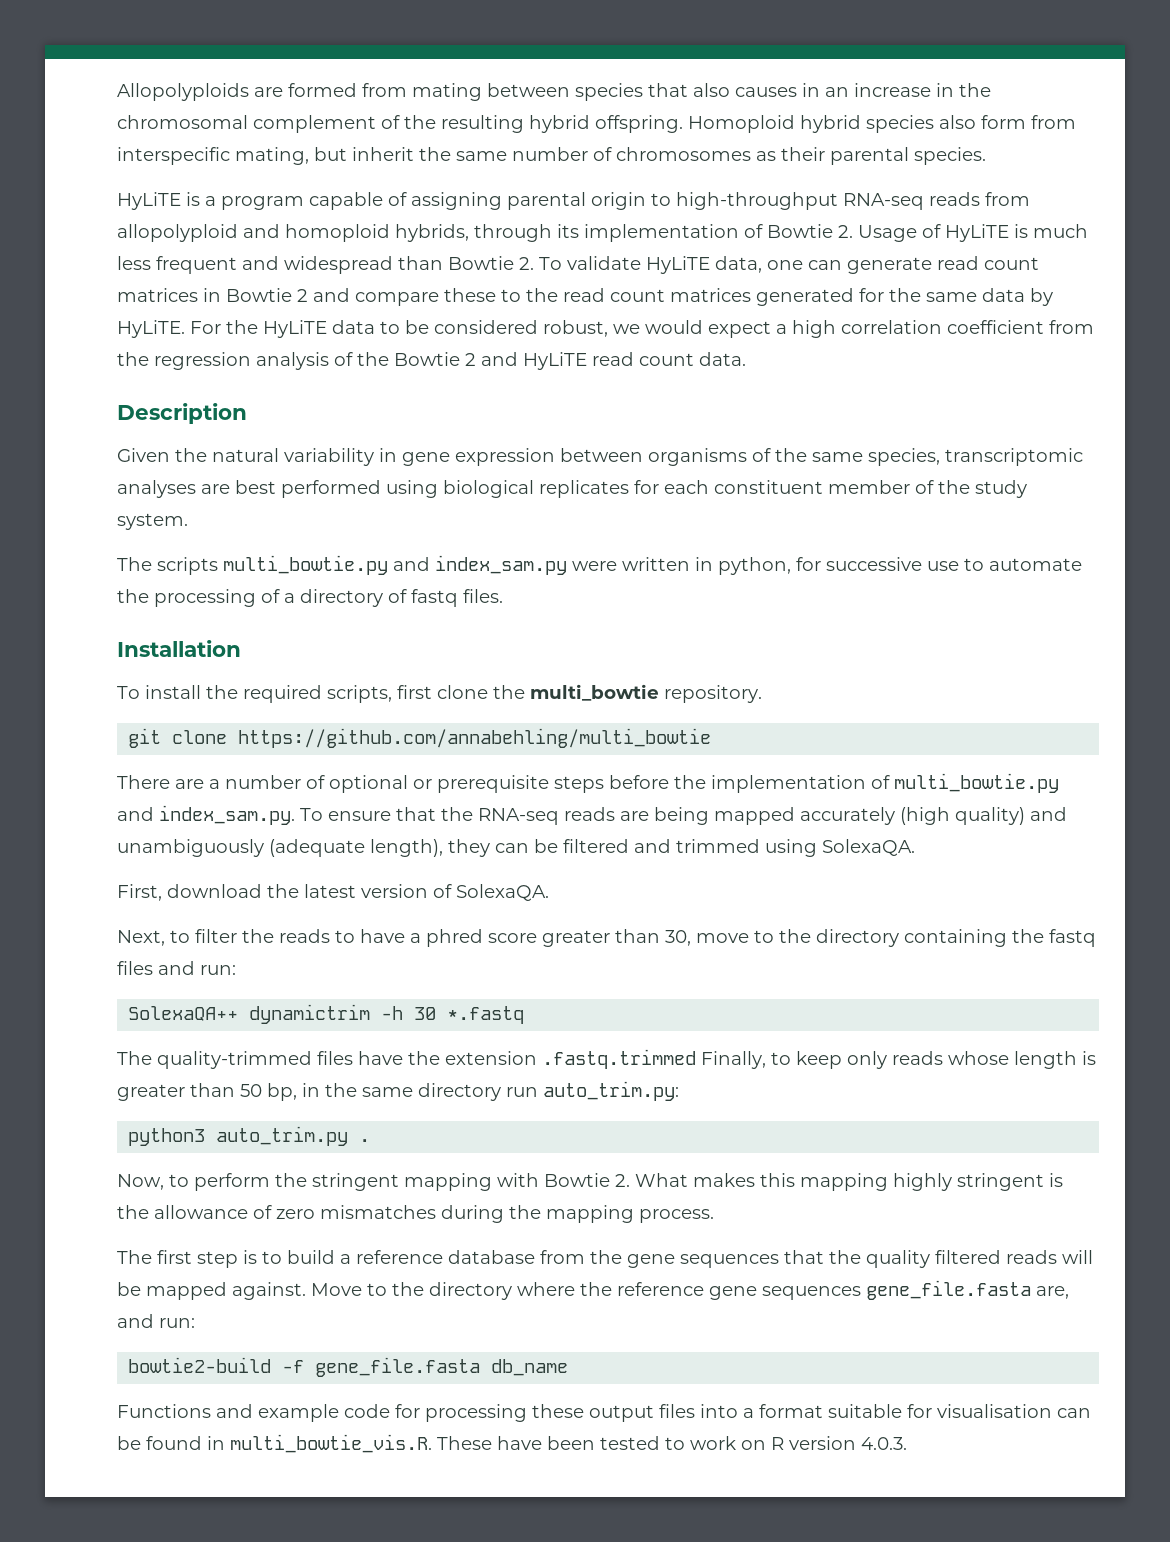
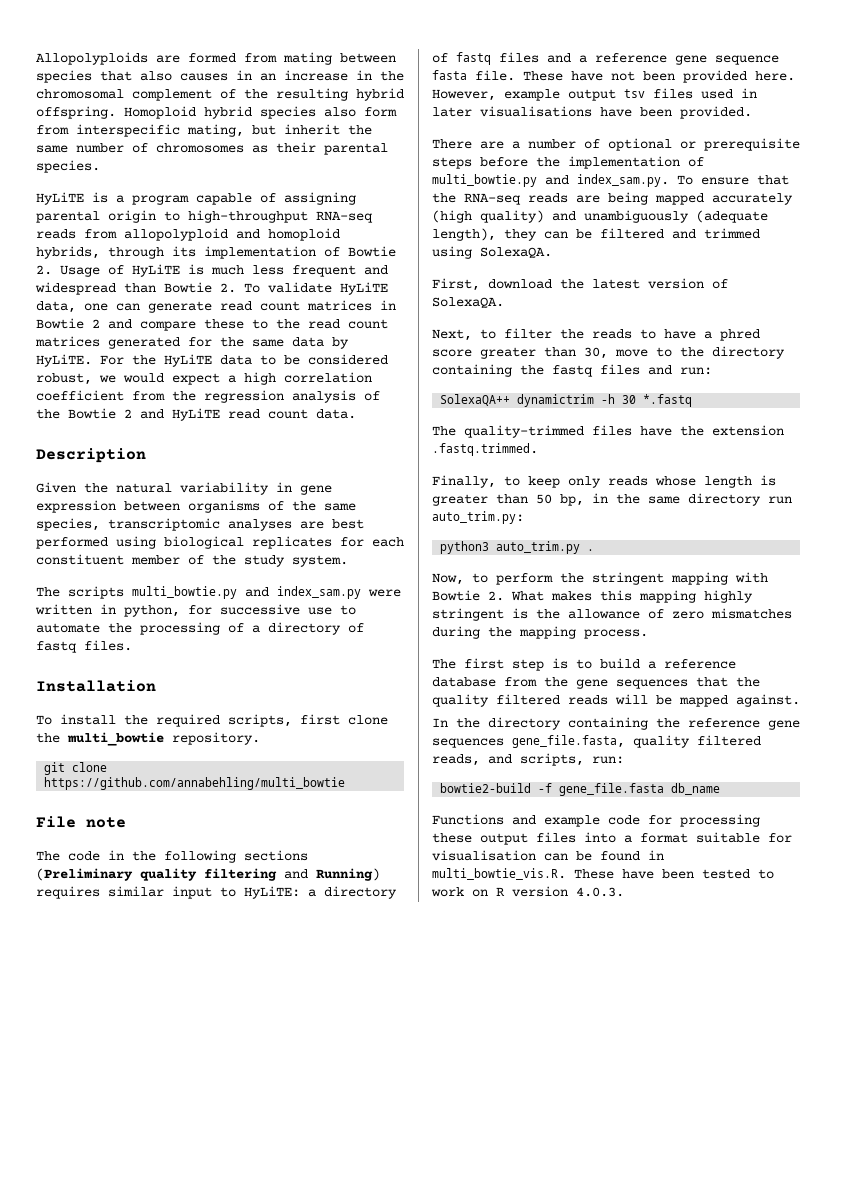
(712, 738) none -> [36,816,126,828] [36,850,308,863] [36,868,380,881] [36,886,397,899] [432,52,779,65] [432,70,795,83] [432,88,757,101] [432,106,752,119] // File note // The code in the following sections (Preliminary quality filtering and Running) requires similar input to HyLiTE: a directory of fastq files and a reference gene sequence fasta file. These have not been provided here. However, example output tsv files used in later visualisations have been provided.
[542,1049,696,1069] .fastq.trimmed -> [432,443,538,456] .fastq.trimmed. //
[311,1282,575,1300] Move to the directory where -> [432,717,648,730] // In the directory containing
[866,1280,1069,1300] [117,1314,154,1328] gene_file.fasta are, and -> [512,735,761,748] [432,753,584,766] gene_file.fasta, quality filtered reads, and scripts,

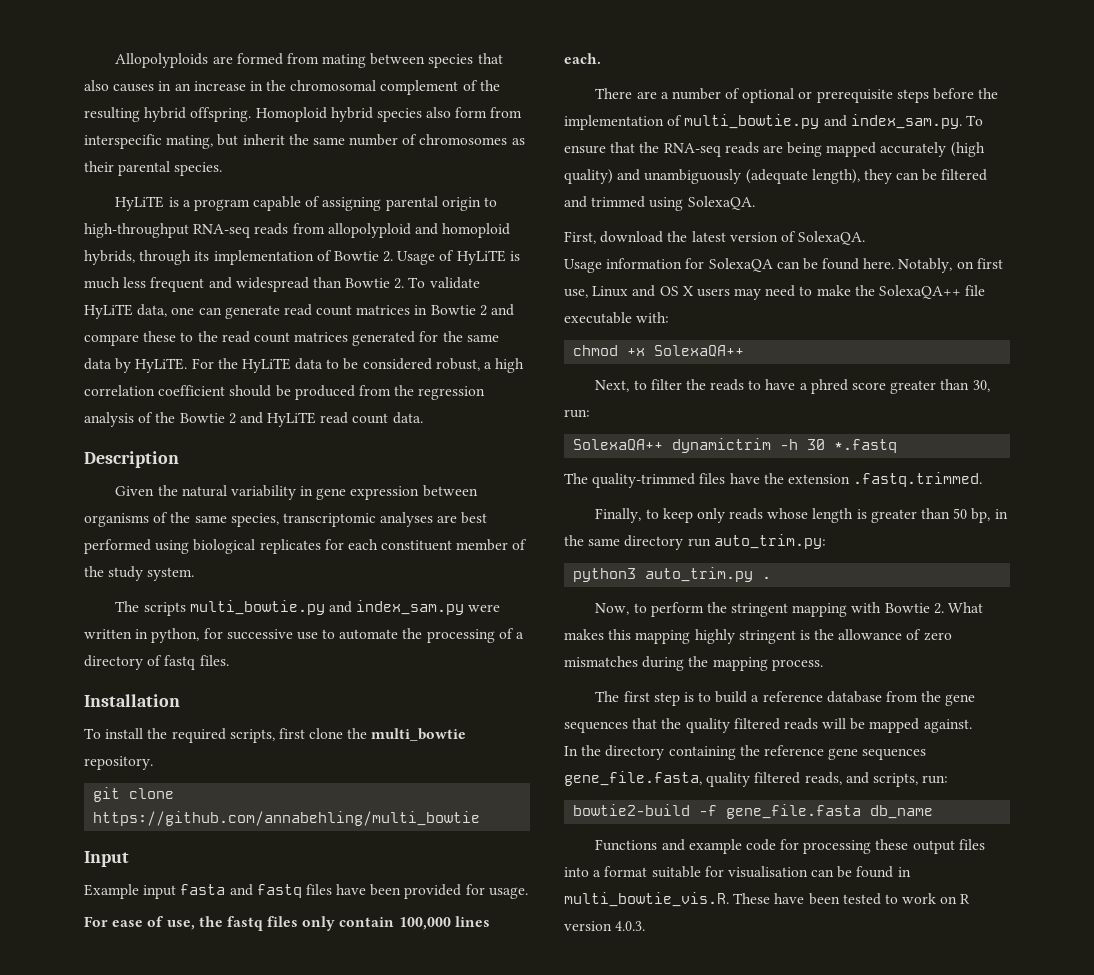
[99,373,220,385] we would expect -> (480, 364) none
(124, 395) none -> [229,385,355,400] should be produced
[36,816,126,828] [36,850,308,863] [36,868,380,881] [36,886,397,899] [432,52,779,65] [432,70,795,83] [432,88,757,101] [432,106,752,119] File note // The code in the following sections (Preliminary quality filtering and Running) requires similar input to HyLiTE: a directory of fastq files and a reference gene sequence fasta file. These have not been provided here. However, example output tsv files used in later visualisations have been provided. -> [84,851,129,867] [84,884,528,899] [84,916,490,931] [564,53,601,64] Input // Example input fasta and fastq files have been provided for usage. // For ease of use, the fastq files only contain 100,000 lines each.
(504, 302) none -> [564,258,1003,273] [564,285,986,300] [564,312,670,324] [573,345,745,357] // Usage information for SolexaQA can be found here. Notably, on first use, Linux and OS X users may need to make the SolexaQA++ file executable with: // chmod +x SolexaQA++
[615,346,785,359] [432,364,672,377] move to the directory containing the fastq files and -> (990, 386) none

